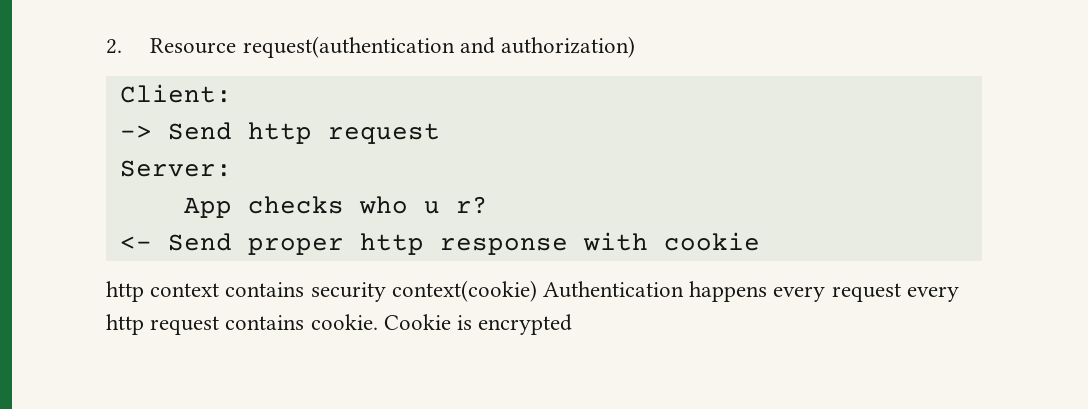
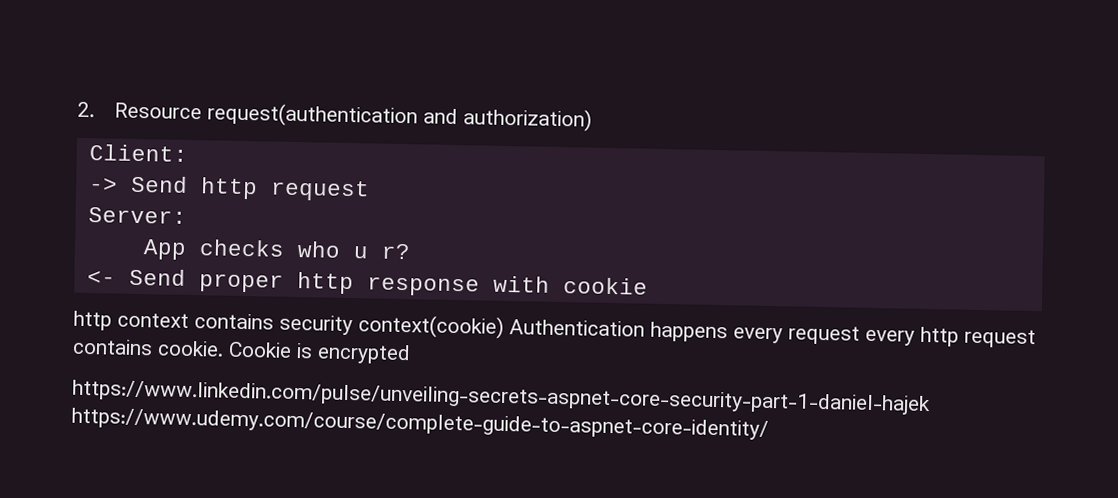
(573, 324) none -> [72,379,931,416] [71,407,769,441] // https://www.linkedin.com/pulse/unveiling-secrets-aspnet-core-security-part-1-daniel-hajek https://www.udemy.com/course/complete-guide-to-aspnet-core-identity/

